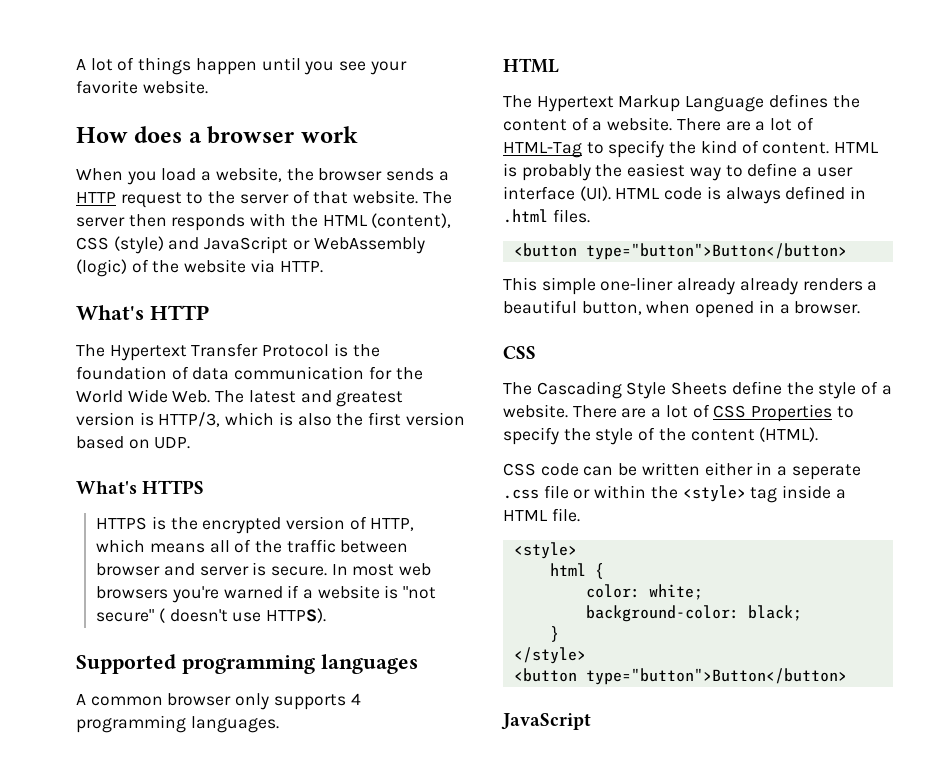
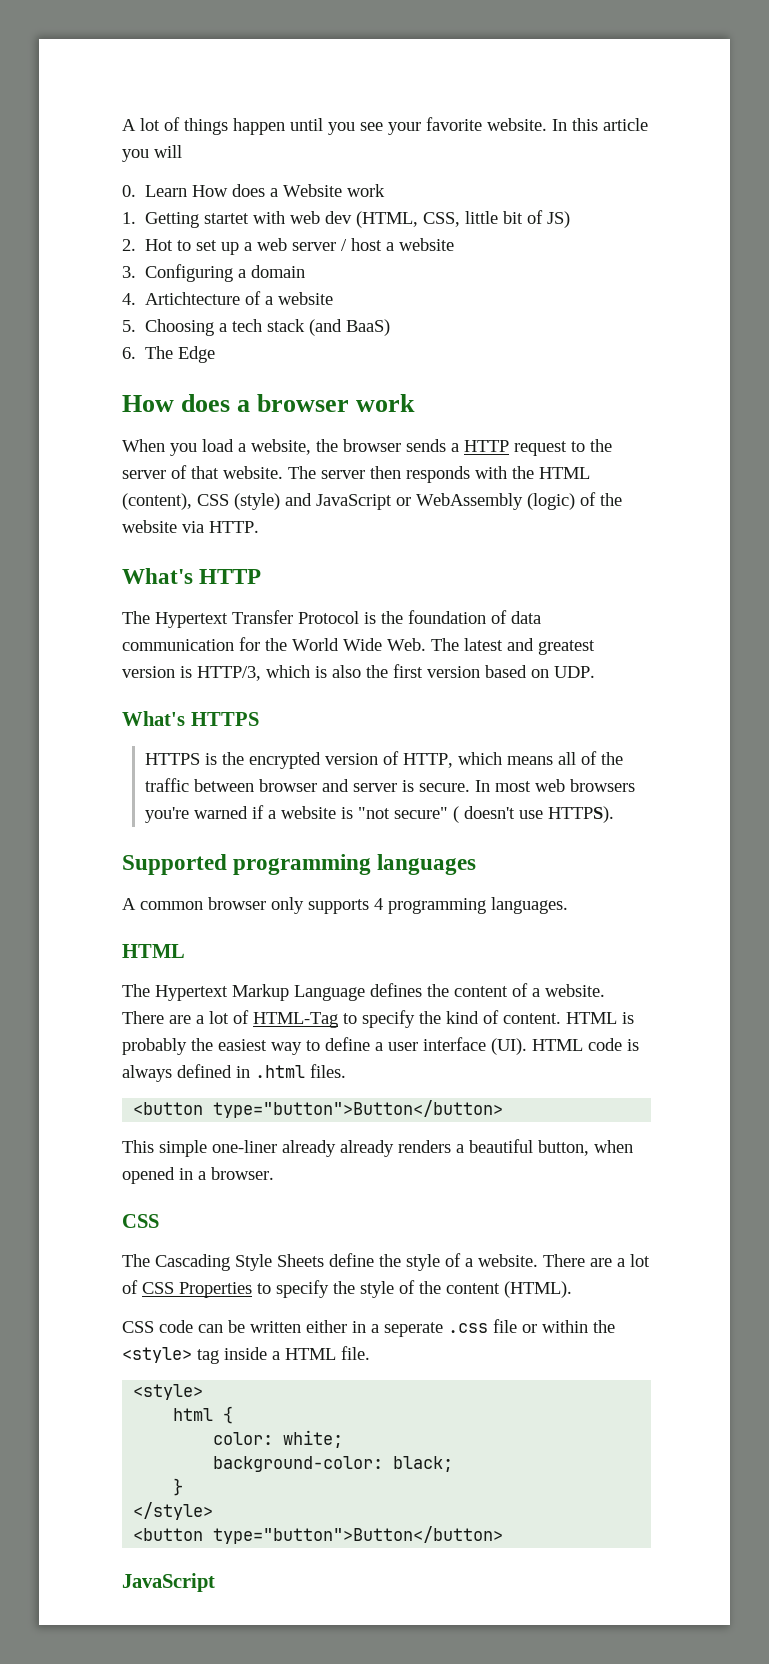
(208, 87) none -> [552,118,648,131] [122,145,182,162] [122,184,386,197] [122,210,571,228] [122,238,455,255] [122,264,306,282] [122,291,334,305] [122,319,391,336] [122,346,216,363] In this article you will // 0. Learn How does a Website work // 1. Getting startet with web dev (HTML, CSS, little bit of JS) // 2. Hot to set up a web server / host a website // 3. Configuring a domain // 4. Artichtecture of a website // 5. Choosing a tech stack (and BaaS) // 6. The Edge

